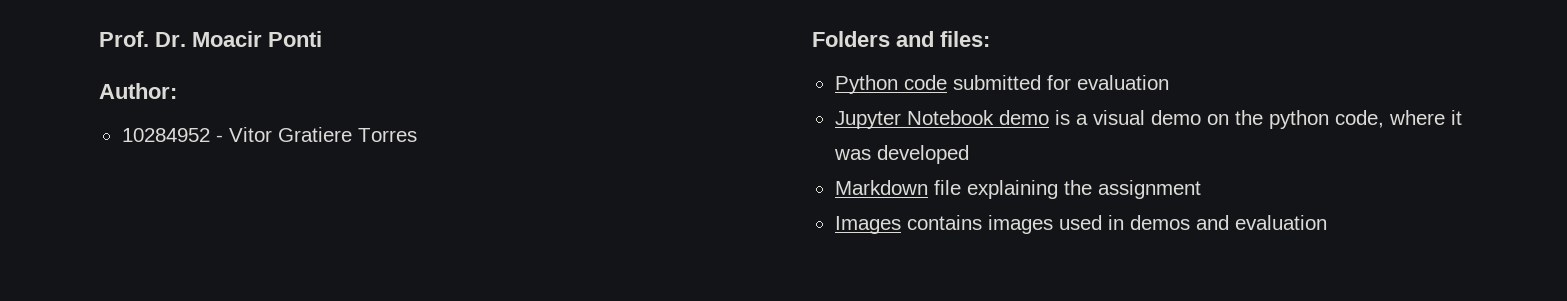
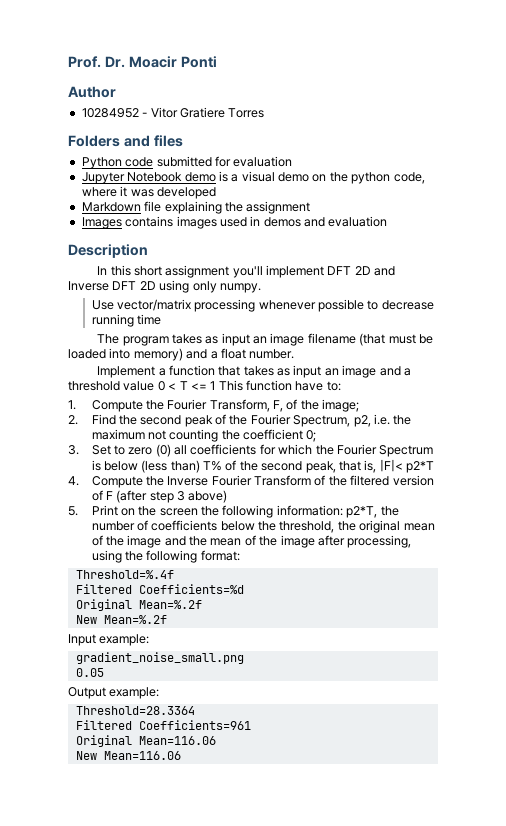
[99,83,177,99] Author: -> [68,86,116,98] Author
[940,31,990,47] files: -> [153,135,183,147] files
(1327, 222) none -> [68,244,148,258] [97,265,396,278] [68,280,261,293] [91,299,434,312] [91,314,161,327] [97,333,433,346] [68,348,295,361] [97,365,411,378] [68,380,341,391] [68,399,360,412] [68,414,412,427] [91,429,317,442] [68,444,434,457] [91,459,435,473] [68,475,434,488] [91,490,228,503] [68,505,399,518] [91,520,435,533] [91,535,412,548] [91,550,240,563] [75,570,174,579] [75,584,244,594] [75,599,202,611] [75,615,167,624] [68,634,150,646] [75,652,244,664] [75,668,104,677] [68,687,160,699] [75,706,195,715] [75,720,251,730] [75,735,216,747] [75,751,181,760] // Description // In this short assignment you'll implement DFT 2D and Inverse DFT 2D using only numpy. // Use vector/matrix processing whenever possible to decrease running time // The program takes as input an image filename (that must be loaded into memory) and a float number. // Implement a function that takes as input an image and a threshold value 0 < T <= 1 This function have to: // 1. Compute the Fourier Transform, F, of the image; // 2. Find the second peak of the Fourier Spectrum, p2, i.e. the maximum not counting the coefficient 0; // 3. Set to zero (0) all coefficients for which the Fourier Spectrum is below (less than) T% of the second peak, that is, |F|< p2*T // 4. Compute the Inverse Fourier Transform of the filtered version of F (after step 3 above) // 5. Print on the screen the following information: p2*T, the number of coefficients below the threshold, the original mean of the image and the mean of the image after processing, using the following format: // Threshold=%.4f // Filtered Coefficients=%d // Original Mean=%.2f // New Mean=%.2f // Input example: // gradient_noise_small.png // 0.05 // Output example: // Threshold=28.3364 // Filtered Coefficients=961 // Original Mean=116.06 // New Mean=116.06

